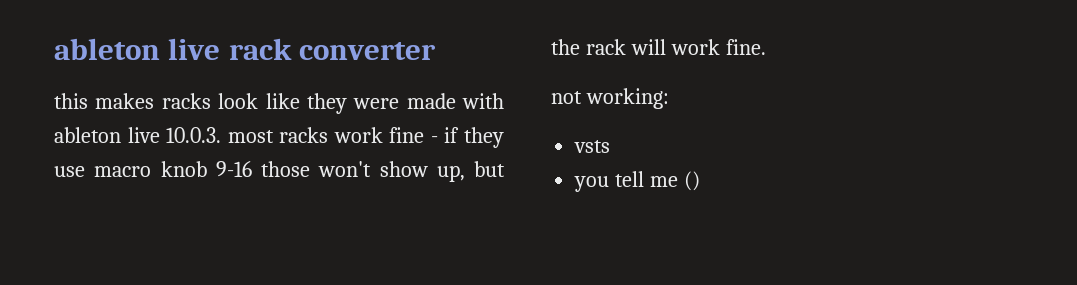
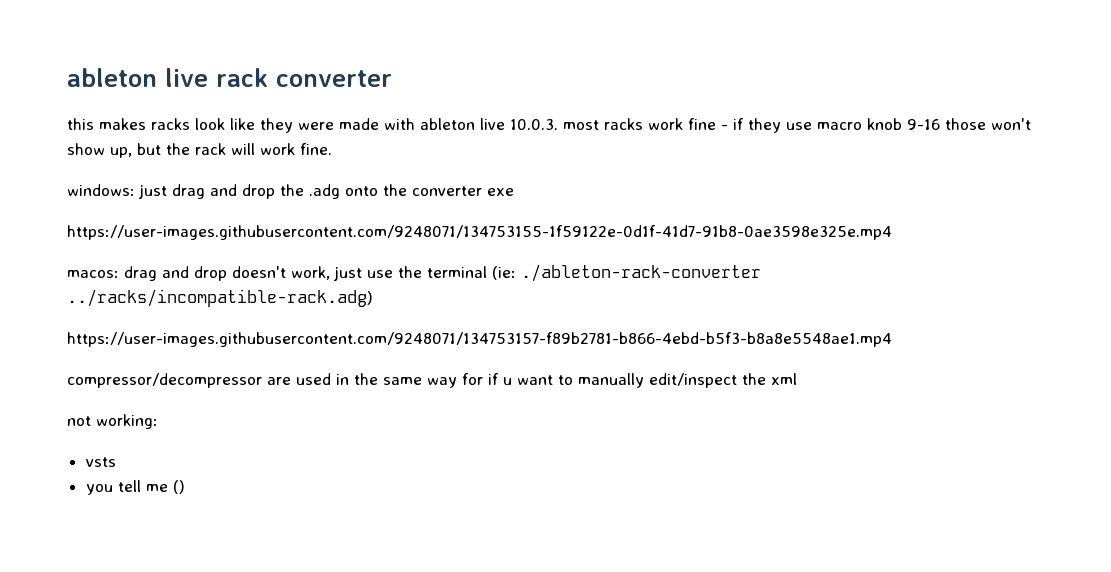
(766, 47) none -> [67,184,514,199] [67,225,892,240] [67,264,761,282] [67,289,373,307] [67,332,892,347] [67,373,797,388] // windows: just drag and drop the .adg onto the converter exe // https://user-images.githubusercontent.com/9248071/134753155-1f59122e-0d1f-41d7-91b8-0ae3598e325e.mp4 // macos: drag and drop doesn't work, just use the terminal (ie: ./ableton-rack-converter ../racks/incompatible-rack.adg) // https://user-images.githubusercontent.com/9248071/134753157-f89b2781-b866-4ebd-b5f3-b8a8e5548ae1.mp4 // compressor/decompressor are used in the same way for if u want to manually edit/inspect the xml

